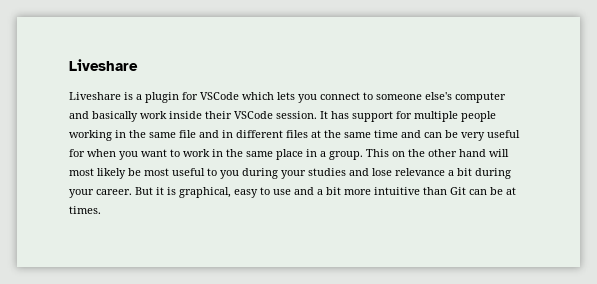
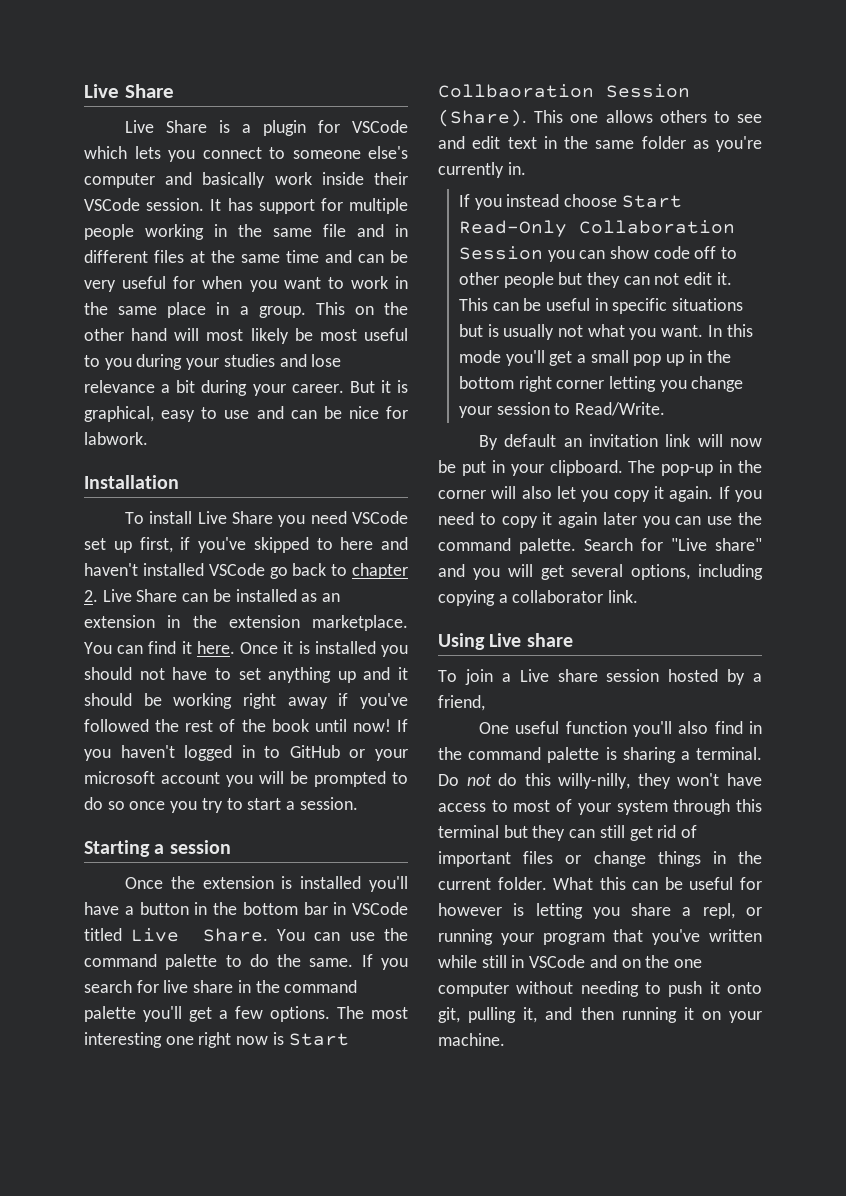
[69,59,138,71] [69,92,121,100] Liveshare // Liveshare -> [84,84,174,98] [125,120,208,133] Live Share // Live Share
[317,187,516,195] [69,206,101,214] a bit more intuitive than Git can be at times. -> [290,406,408,419] [84,432,148,445] [84,475,179,489] [125,511,409,527] [84,537,408,553] [84,563,408,579] [84,589,341,602] [84,615,408,631] [84,641,409,657] [84,667,408,683] [84,693,408,709] [84,719,408,732] [84,745,408,761] [84,771,408,787] [84,797,358,813] [84,840,231,857] [125,876,408,892] [84,902,408,915] [84,928,409,942] [84,954,408,970] [84,980,358,993] [84,1006,408,1022] [84,1032,349,1048] [438,84,690,98] [438,109,762,127] [438,136,762,152] [438,162,526,178] [458,194,682,210] [458,220,735,237] [458,246,738,262] [458,272,732,288] [458,298,744,314] [458,324,753,340] [458,350,731,366] [458,376,744,392] [458,402,666,418] [479,434,762,450] [438,460,762,476] [438,486,762,502] [438,512,762,528] [438,538,762,554] [438,564,763,580] [438,590,639,606] [438,633,573,650] [438,669,762,685] [438,695,485,711] [479,721,762,737] [438,747,762,763] [438,773,762,789] [438,799,762,815] [438,825,698,841] [438,851,762,867] [438,877,762,890] [438,903,762,919] [438,929,762,945] [438,955,703,968] [438,981,762,997] [438,1007,762,1023] [438,1033,505,1046] can be nice for labwork. // Installation // To install Live Share you need VSCode set up first, if you've skipped to here and haven't installed VSCode go back to chapter 2. Live Share can be installed as an extension in the extension marketplace. You can find it here. Once it is installed you should not have to set anything up and it should be working right away if you've followed the rest of the book until now! If you haven't logged in to GitHub or your microsoft account you will be prompted to do so once you try to start a session. // Starting a session // Once the extension is installed you'll have a button in the bottom bar in VSCode titled Live Share. You can use the command palette to do the same. If you search for live share in the command palette you'll get a few options. The most interesting one right now is Start Collbaoration Session (Share). This one allows others to see and edit text in the same folder as you're currently in. // If you instead choose Start Read-Only Collaboration Session you can show code off to other people but they can not edit it. This can be useful in specific situations but is usually not what you want. In this mode you'll get a small pop up in the bottom right corner letting you change your session to Read/Write. // By default an invitation link will now be put in your clipboard. The pop-up in the corner will also let you copy it again. If you need to copy it again later you can use the command palette. Search for "Live share" and you will get several options, including copying a collaborator link. // Using Live share // To join a Live share session hosted by a friend, // One useful function you'll also find in the command palette is sharing a terminal. Do not do this willy-nilly, they won't have access to most of your system through this terminal but they can still get rid of important files or change things in the current folder. What this can be useful for however is letting you share a repl, or running your program that you've written while still in VSCode and on the one computer without needing to push it onto git, pulling it, and then running it on your machine.

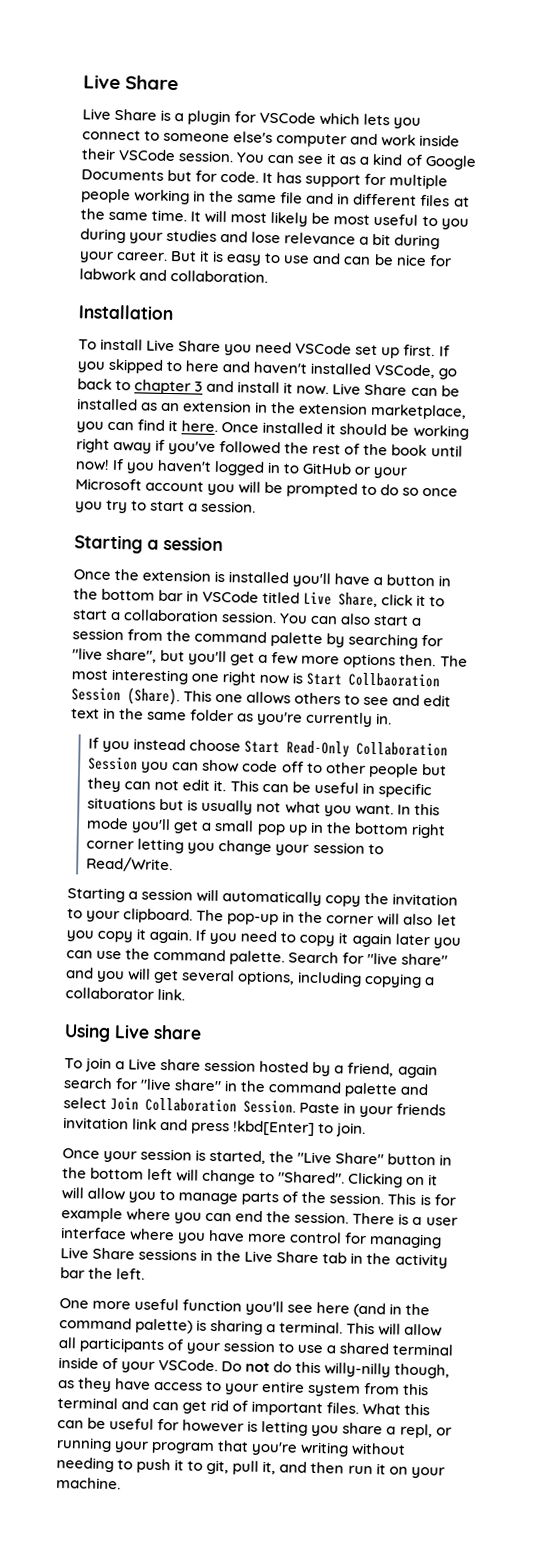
[202,172,266,188] basically -> (379, 139) none
(205, 204) none -> [236,152,477,170] [81,169,260,183] You can see it as a kind of Google Documents but for code.
[286,250,408,263] [84,276,408,292] [84,302,408,318] [84,328,168,341] time and can be very useful for when you want to work in the same place in a group. This on the other hand -> [151,209,202,222] time. It
[84,406,154,422] graphical, -> (225, 256) none
[84,432,148,445] labwork. -> [79,268,269,283] labwork and collaboration.
[139,537,246,553] first, if you've -> [403,344,450,357] [77,361,105,373] first. If you
[208,563,265,576] VSCode -> [374,363,436,379] VSCode,
[84,590,98,602] 2. -> [194,380,330,396] 3 and install it now.
[312,615,408,631] [84,642,112,654] marketplace. You -> [370,403,468,420] [76,421,104,433] marketplace, you
[283,641,409,657] [84,667,391,683] it is installed you should not have to set anything up and -> [262,421,324,435] installed
[84,771,155,784] microsoft -> [75,478,142,491] Microsoft
[202,928,409,942] [84,954,408,970] [84,980,358,993] [84,1006,136,1022] Share. You can use the command palette to do the same. If you search for live share in the command palette -> [338,592,446,608] [72,609,423,626] [72,628,444,649] [72,648,186,663] Share, click it to start a collaboration session. You can also start a session from the command palette by searching for "live share", but
[270,1006,330,1022] options. -> [301,653,437,669] more options then.
[479,434,762,450] [438,460,505,476] By default an invitation link will now be put in -> [67,887,459,907] [67,908,83,919] Starting a session will automatically copy the invitation to
[671,538,707,551] "Live -> [367,952,399,965] "live
[479,721,762,737] [438,747,762,763] [438,773,762,789] [438,799,762,815] [438,825,698,841] [438,851,762,867] [438,877,547,890] // One useful function you'll also find in the command palette is sharing a terminal. Do not do this willy-nilly, they won't have access to most of your system through this terminal but they can still get rid of important files or change things in the current folder. -> [397,1063,438,1079] [63,1077,430,1098] [63,1097,447,1118] [63,1117,367,1137] [62,1148,453,1166] [62,1167,439,1188] [61,1187,456,1206] [61,1207,458,1226] [60,1227,443,1249] [60,1247,448,1269] [60,1267,146,1280] [59,1298,431,1318] [59,1317,443,1337] [58,1337,454,1356] [58,1357,451,1379] [58,1377,430,1397] [57,1397,360,1417] again search for "live share" in the command palette and select Join Collaboration Session. Paste in your friends invitation link and press !kbd[Enter] to join. // Once your session is started, the "Live Share" button in the bottom left will change to "Shared". Clicking on it will allow you to manage parts of the session. This is for example where you can end the session. There is a user interface where you have more control for managing Live Share sessions in the Live Share tab in the activity bar the left. // One more useful function you'll see here (and in the command palette) is sharing a terminal. This will allow all participants of your session to use a shared terminal inside of your VSCode. Do not do this willy-nilly though, as they have access to your entire system from this terminal and can get rid of important files.
[652,929,762,945] [438,955,703,968] [438,982,509,997] you've written while still in VSCode and on the one computer -> [251,1441,350,1457] you're writing
[727,982,762,994] [438,1007,517,1023] onto git, pulling -> [187,1459,260,1475] to git, pull
[621,1007,677,1023] running -> [347,1465,373,1475] run

